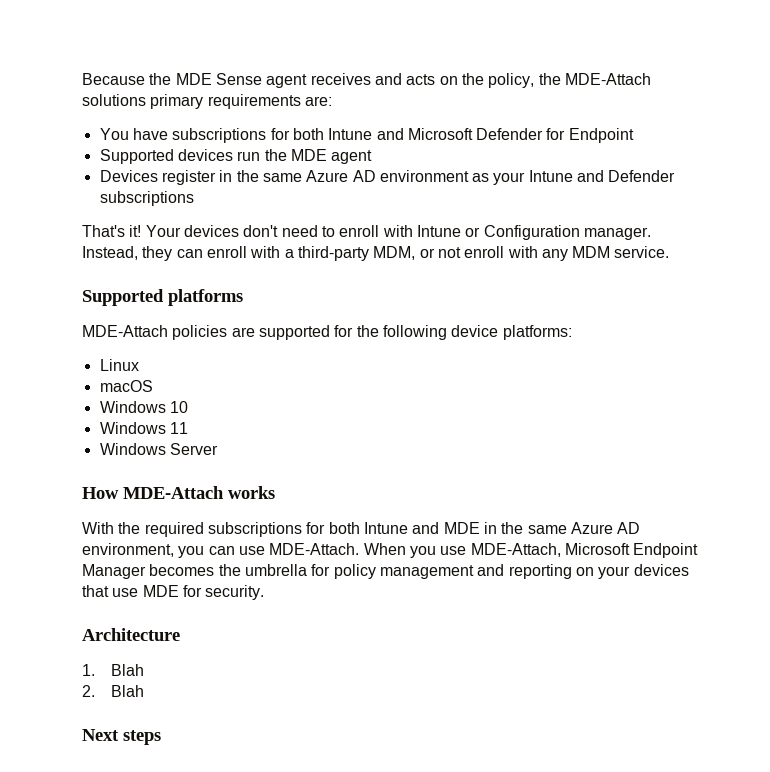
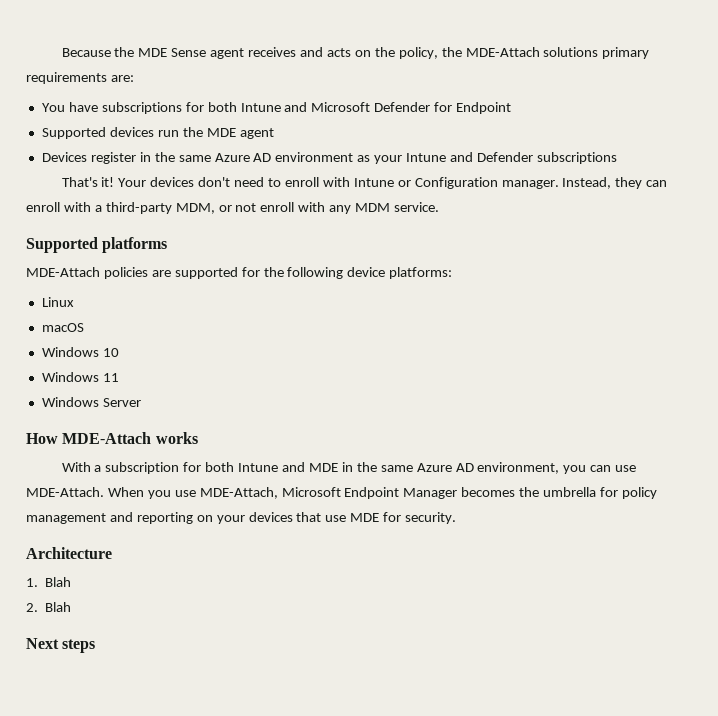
[118,522,302,537] the required subscriptions -> [94,462,180,474] a subscription

